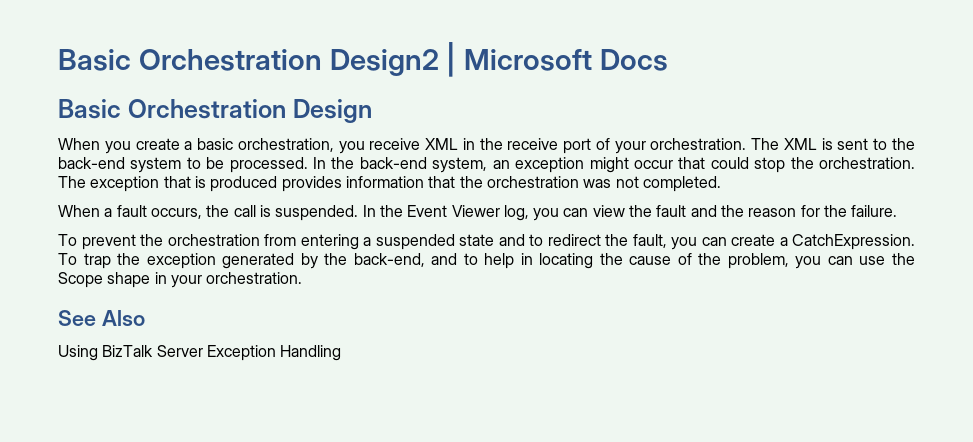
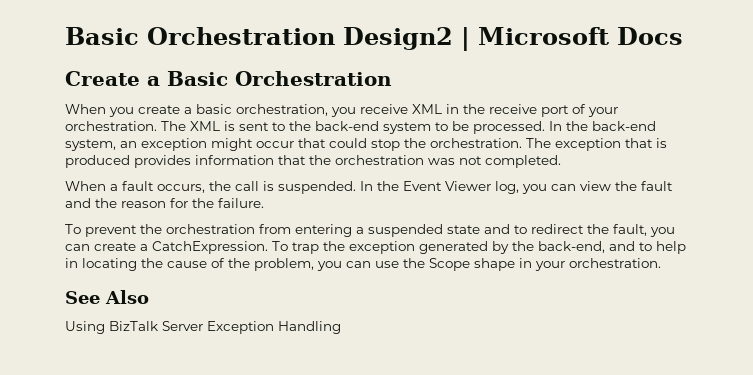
[58,99,372,123] Basic Orchestration Design -> [65,71,392,86] Create a Basic Orchestration

